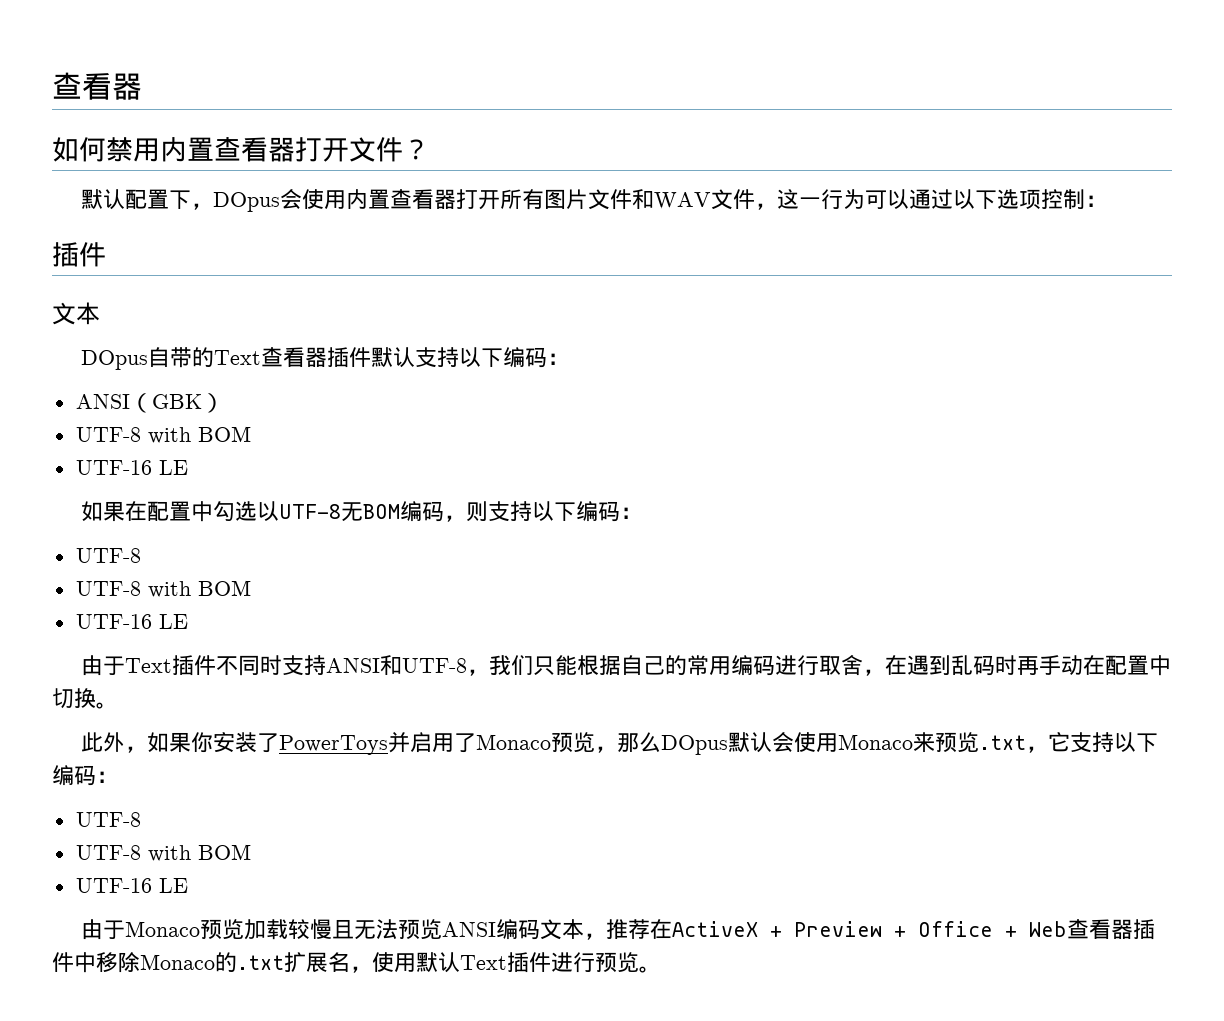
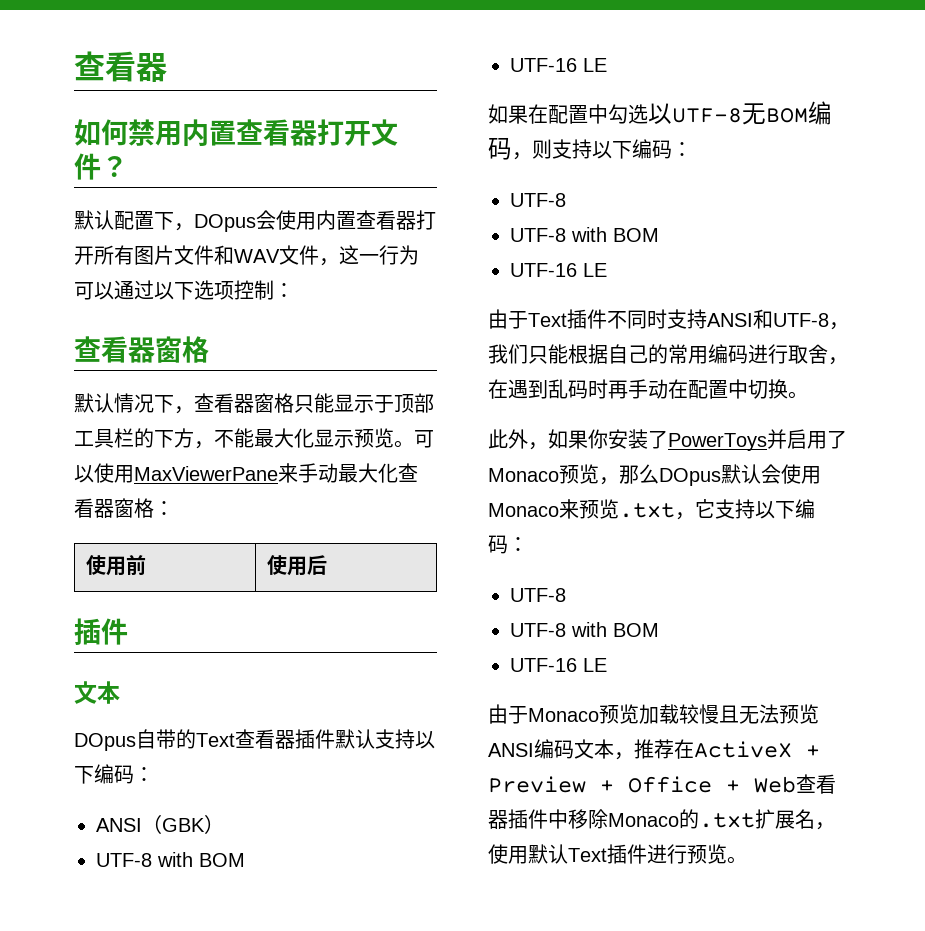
(1107, 201) none -> [74,336,209,363] [74,393,434,414] [74,428,434,449] [74,463,418,483] [74,498,174,518] [85,555,146,576] [266,555,327,576] // 查看器窗格 // 默认情况下，查看器窗格只能显示于顶部工具栏的下方，不能最大化显示预览。可以使用MaxViewerPane来手动最大化查看器窗格： // 使用前 | 使用后

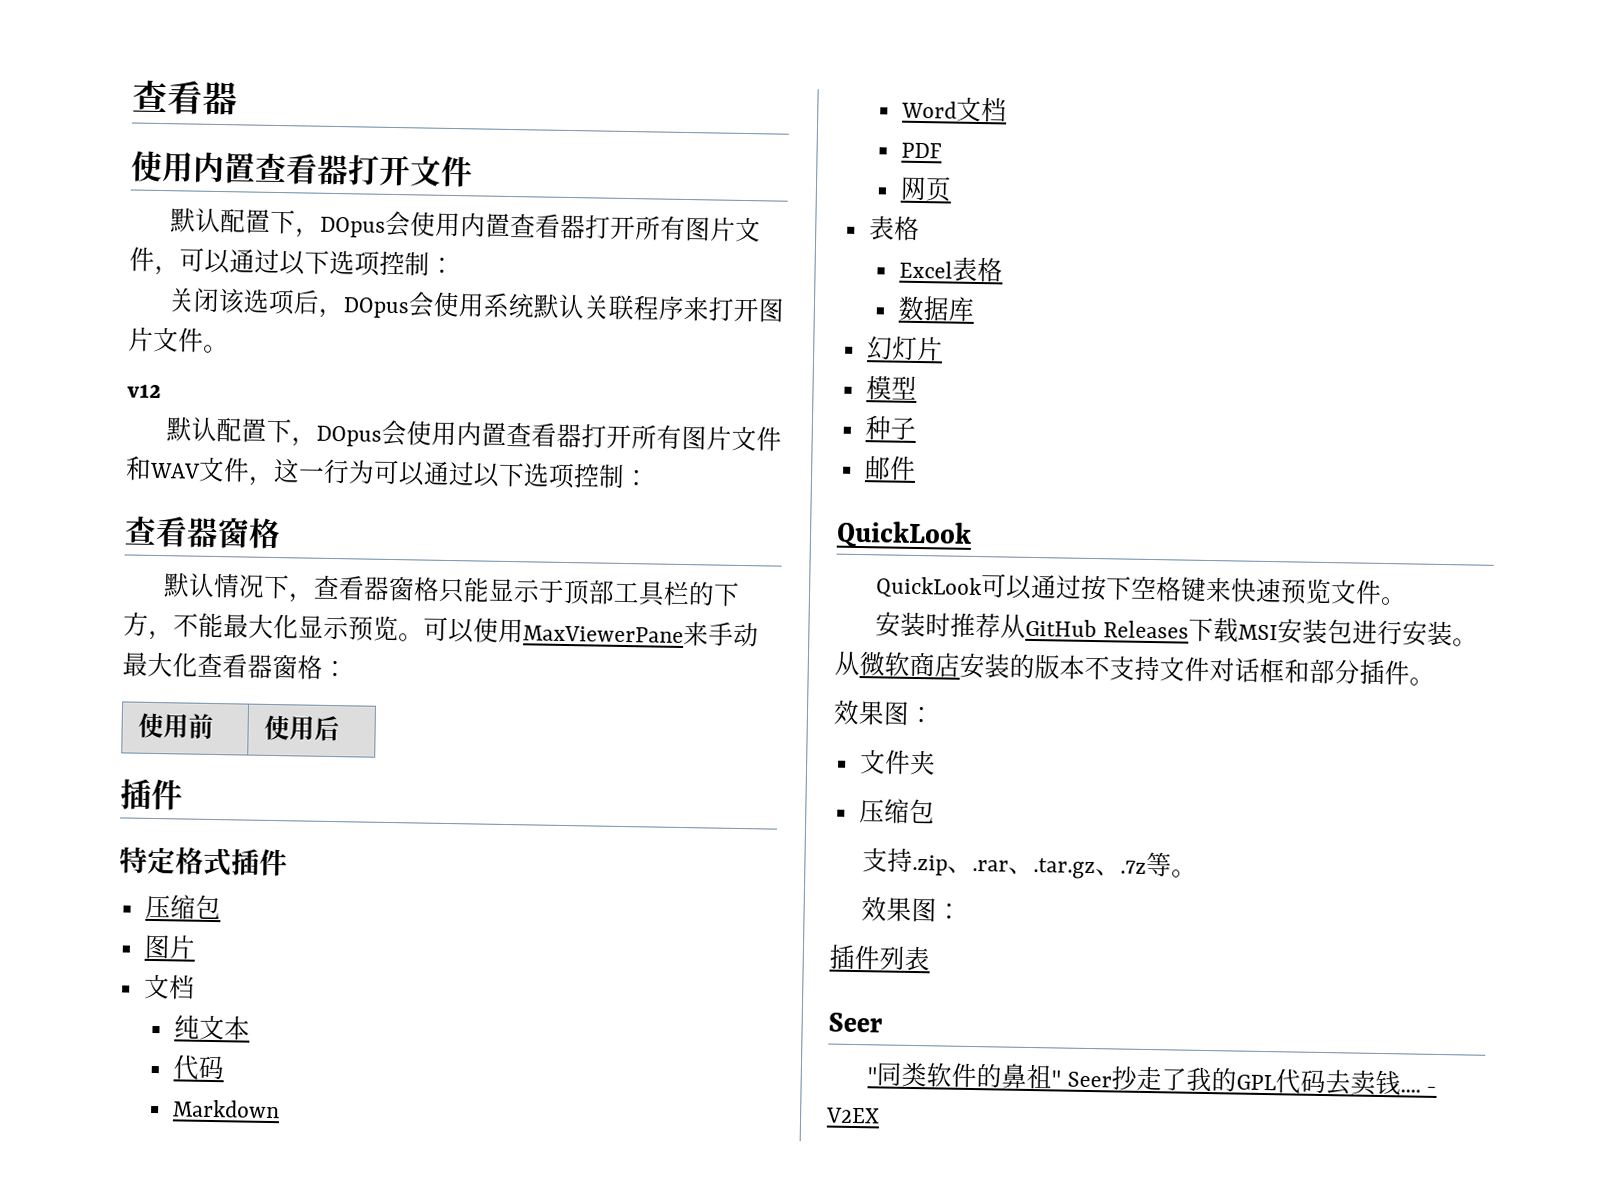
[74,119,155,146] 如何禁 -> [130,150,163,183] 使
[101,156,128,177] ？ -> [170,207,762,243] [129,246,455,277] [168,287,786,323] [128,326,229,354] [127,384,161,399] // 默认配置下，DOpus会使用内置查看器打开所有图片文件，可以通过以下选项控制： // 关闭该选项后，DOpus会使用系统默认关联程序来打开图片文件。 // v12
[74,681,120,704] [74,729,435,751] [74,764,154,784] [96,814,224,834] [96,852,245,867] [510,58,607,72] [488,101,832,125] [488,137,692,160] [510,193,566,207] [510,227,659,242] [510,263,607,277] [488,309,849,330] [488,344,848,365] [488,379,808,399] [488,429,847,451] [488,464,821,486] [488,499,815,520] [488,535,528,554] [510,588,566,602] [510,622,659,637] [510,658,607,672] [488,704,819,724] [488,739,820,760] [488,774,836,794] [488,809,835,830] [488,844,747,864] 文本 // DOpus自带的Text查看器插件默认支持以下编码： // ANSI（GBK） // UTF-8 with BOM // UTF-16 LE // 如果在配置中勾选以UTF-8无BOM编码，则支持以下编码： // UTF-8 // UTF-8 with BOM // UTF-16 LE // 由于Text插件不同时支持ANSI和UTF-8，我们只能根据自己的常用编码进行取舍，在遇到乱码时再手动在配置中切换。 // 此外，如果你安装了PowerToys并启用了Monaco预览，那么DOpus默认会使用Monaco来预览.txt，它支持以下编码： // UTF-8 // UTF-8 with BOM // UTF-16 LE // 由于Monaco预览加载较慢且无法预览ANSI编码文本，推荐在ActiveX + Preview + Office + Web查看器插件中移除Monaco的.txt扩展名，使用默认Text插件进行预览。 -> [119,846,288,877] [144,894,221,920] [143,934,196,960] [142,973,195,1000] [174,1014,251,1041] [173,1054,226,1080] [172,1099,281,1119] [901,96,1008,123] [901,142,943,159] [900,176,953,202] [868,215,920,241] [899,256,1004,283] [898,295,976,322] [866,335,943,362] [865,375,917,401] [864,415,917,441] [863,455,916,481] [836,520,972,549] [875,573,1408,606] [875,611,1478,647] [834,651,1435,686] [833,699,935,726] [858,749,936,776] [858,798,935,824] [862,847,1198,880] [861,896,963,923] [829,944,931,972] [828,1012,883,1033] [867,1061,1438,1096] [825,1107,880,1124] 特定格式插件 // 压缩包 // 图片 // 文档 // 纯文本 // 代码 // Markdown // Word文档 // PDF // 网页 // 表格 // Excel表格 // 数据库 // 幻灯片 // 模型 // 种子 // 邮件 // QuickLook // QuickLook可以通过按下空格键来快速预览文件。 // 安装时推荐从GitHub Releases下载MSI安装包进行安装。从微软商店安装的版本不支持文件对话框和部分插件。 // 效果图： // 文件夹 // 压缩包 // 支持.zip、.rar、.tar.gz、.7z等。 // 效果图： // 插件列表 // Seer // "同类软件的鼻祖" Seer抄走了我的GPL代码去卖钱.... - V2EX

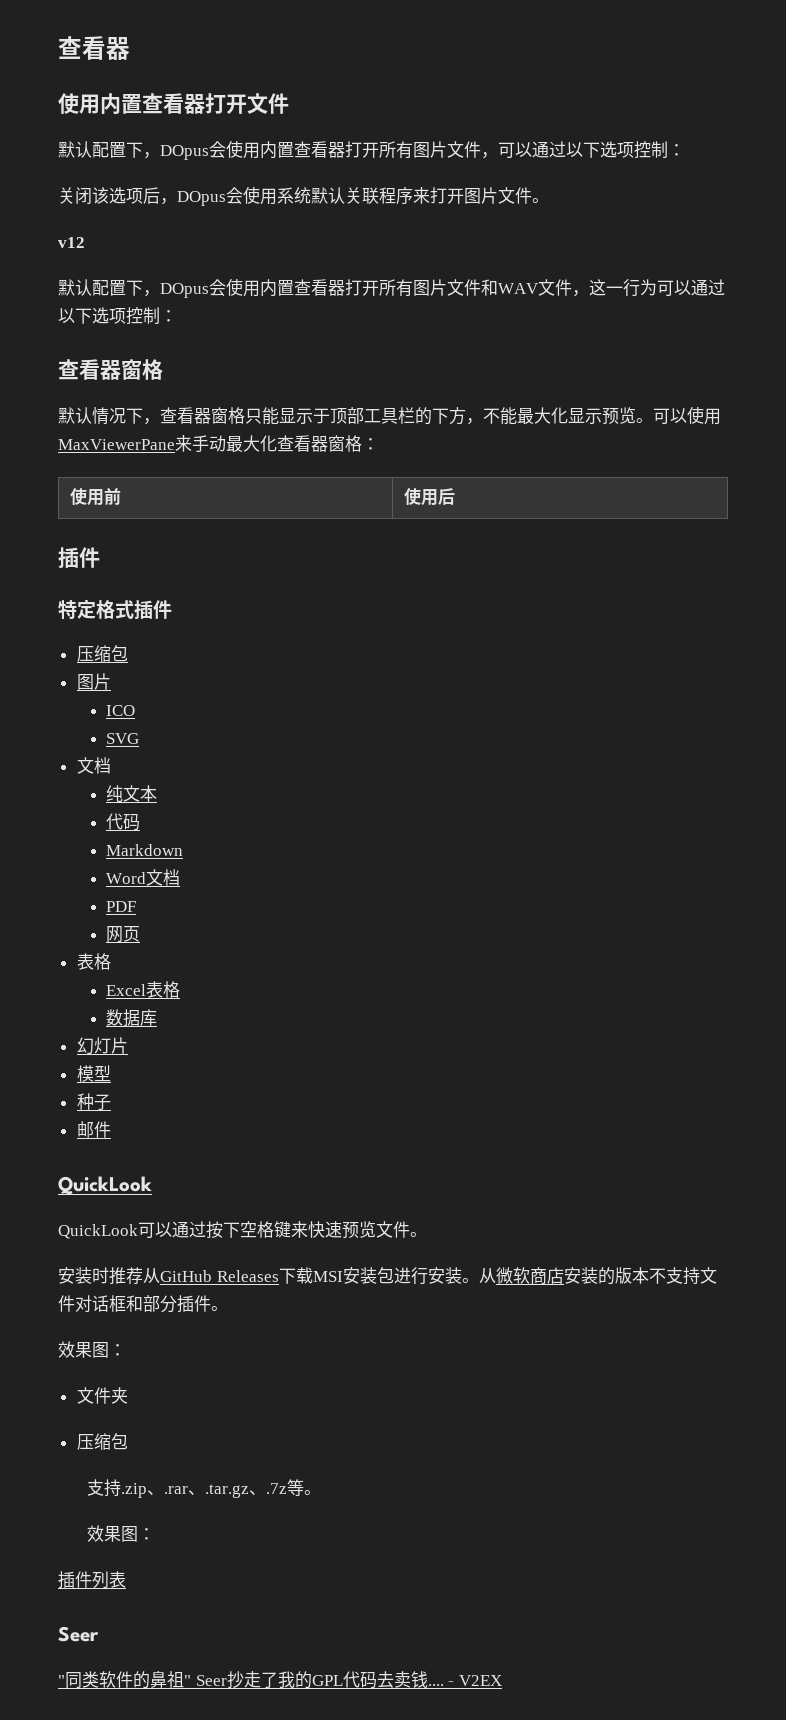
(196, 947) none -> [106,705,136,716] [106,733,140,744] // ICO // SVG

